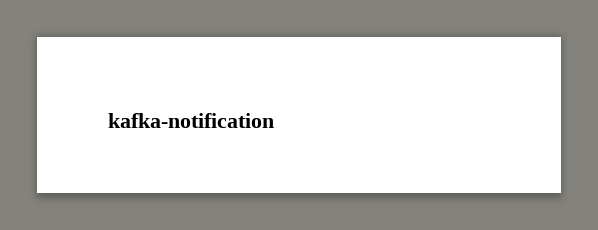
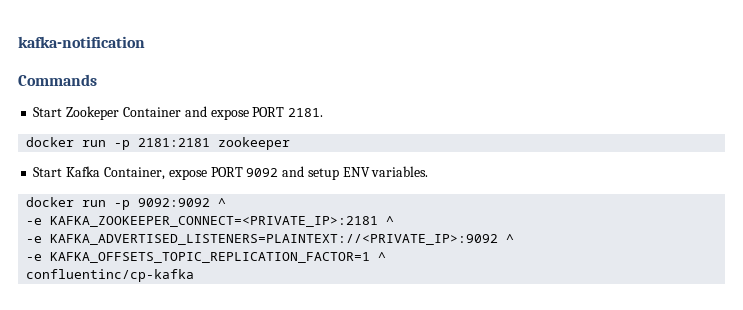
(274, 120) none -> [18,74,97,86] [33,106,324,120] [26,137,291,150] [33,166,429,180] [26,197,227,210] [26,216,395,227] [26,234,515,245] [26,252,387,263] [26,269,195,282] // Commands // Start Zookeper Container and expose PORT 2181. // docker run -p 2181:2181 zookeeper // Start Kafka Container, expose PORT 9092 and setup ENV variables. // docker run -p 9092:9092 ^ // -e KAFKA_ZOOKEEPER_CONNECT=<PRIVATE_IP>:2181 ^ // -e KAFKA_ADVERTISED_LISTENERS=PLAINTEXT://<PRIVATE_IP>:9092 ^ // -e KAFKA_OFFSETS_TOPIC_REPLICATION_FACTOR=1 ^ // confluentinc/cp-kafka

